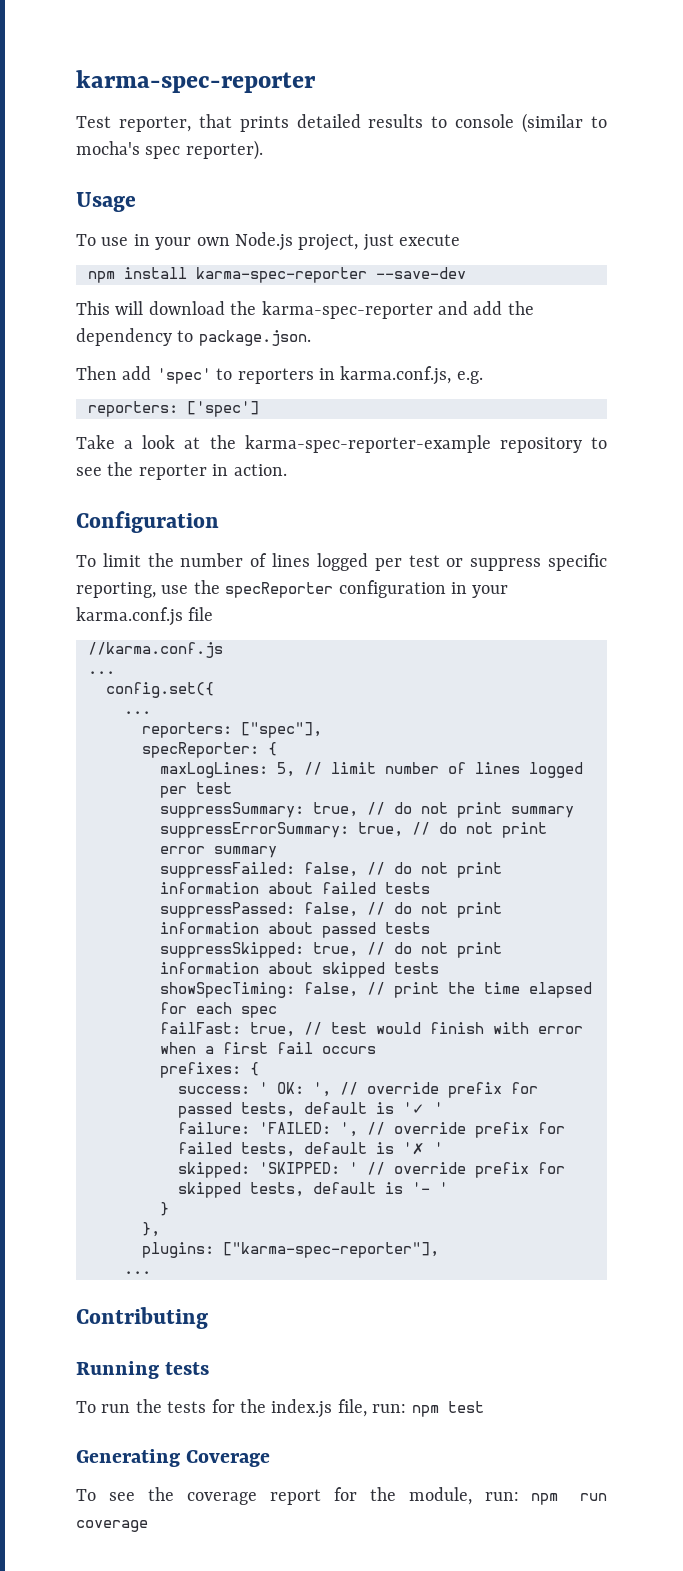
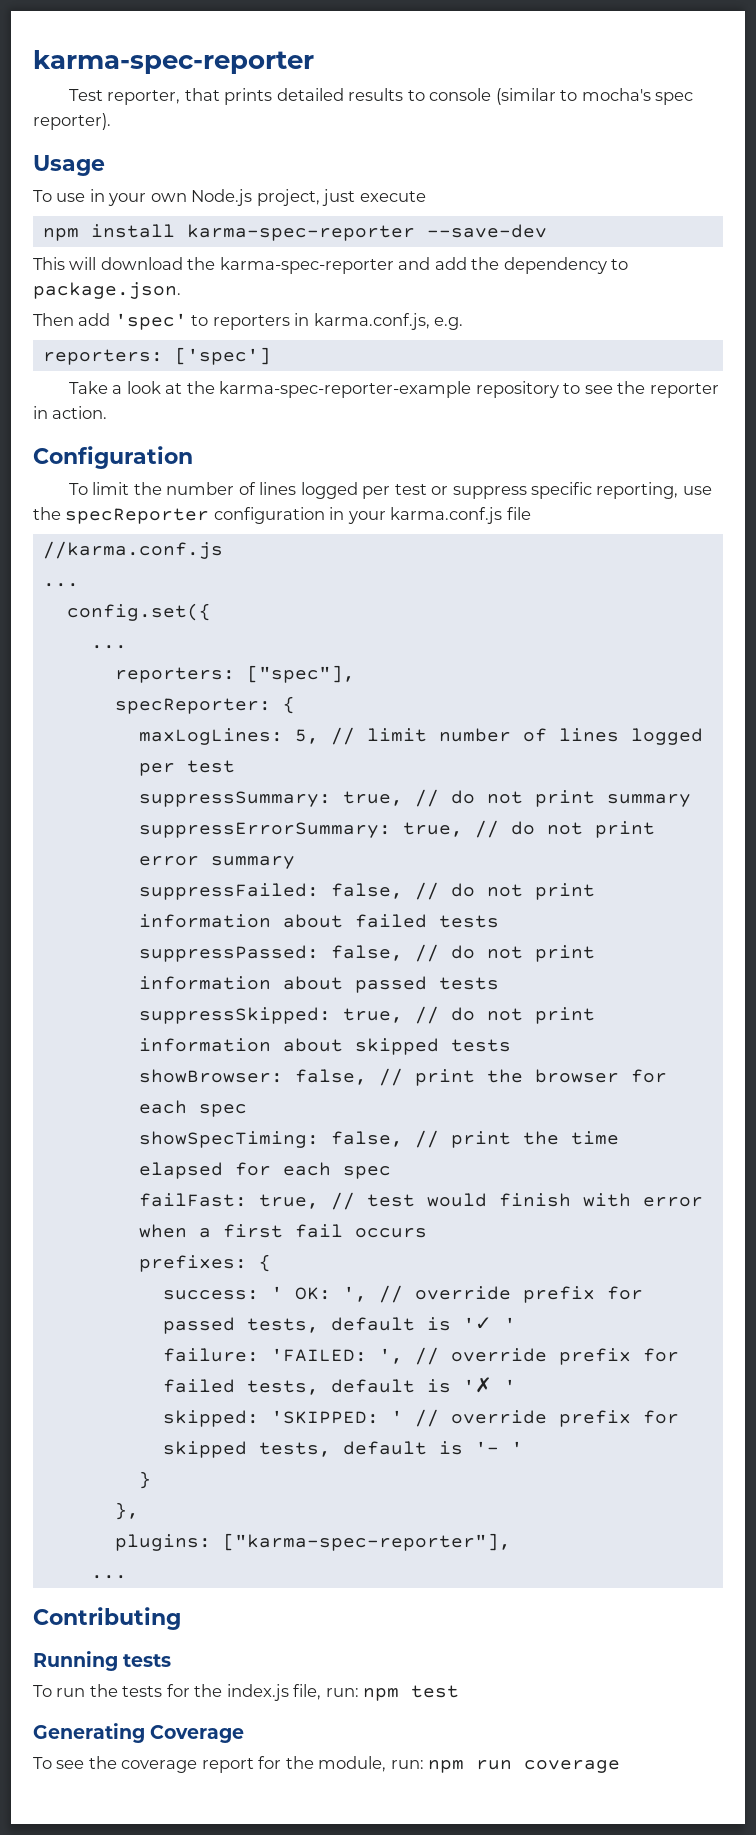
(439, 968) none -> [138,1068,667,1086] [138,1100,247,1117] // showBrowser: false, // print the browser for each spec

